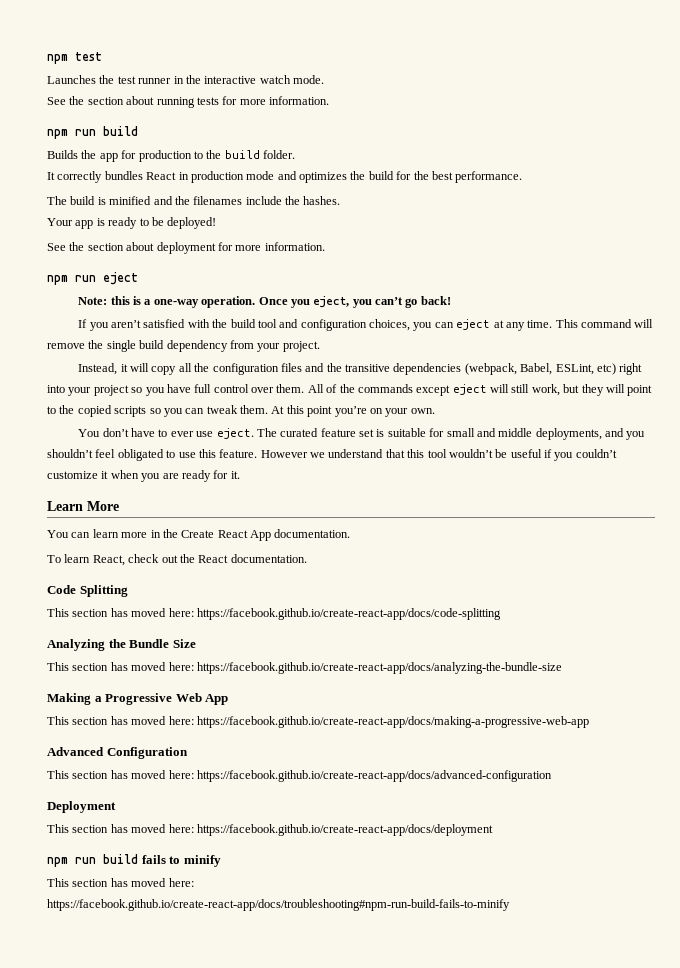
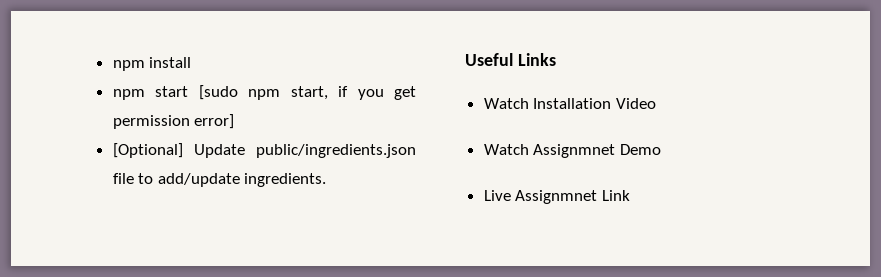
[47,52,102,64] [47,75,324,84] [47,96,329,108] [47,126,138,139] [47,150,295,162] [47,171,523,183] [47,196,341,205] [47,217,217,229] [47,242,325,254] [47,272,138,285] [78,296,451,308] [78,319,654,331] [47,340,320,352] [78,363,643,375] [47,384,653,396] [47,405,435,417] [78,428,646,440] [47,449,617,461] [47,470,240,482] [47,501,119,511] [47,529,351,541] [47,554,307,566] [47,585,128,597] [47,608,501,620] [47,639,196,651] [47,662,562,674] [47,693,229,705] [47,716,589,728] [47,747,188,759] [47,770,552,782] [47,801,116,813] [47,824,493,836] [47,854,221,867] [47,878,194,887] [47,899,510,911] npm test // Launches the test runner in the interactive watch mode. // See the section about running tests for more information. // npm run build // Builds the app for production to the build folder. // It correctly bundles React in production mode and optimizes the build for the best performance. // The build is minified and the filenames include the hashes. // Your app is ready to be deployed! // See the section about deployment for more information. // npm run eject // Note: this is a one-way operation. Once you eject, you can’t go back! // If you aren’t satisfied with the build tool and configuration choices, you can eject at any time. This command will remove the single build dependency from your project. // Instead, it will copy all the configuration files and the transitive dependencies (webpack, Babel, ESLint, etc) right into your project so you have full control over them. All of the commands except eject will still work, but they will point to the copied scripts so you can tweak them. At this point you’re on your own. // You don’t have to ever use eject. The curated feature set is suitable for small and middle deployments, and you shouldn’t feel obligated to use this feature. However we understand that this tool wouldn’t be useful if you couldn’t customize it when you are ready for it. // Learn More // You can learn more in the Create React App documentation. // To learn React, check out the React documentation. // Code Splitting // This section has moved here: https://facebook.github.io/create-react-app/docs/code-splitting // Analyzing the Bundle Size // This section has moved here: https://facebook.github.io/create-react-app/docs/analyzing-the-bundle-size // Making a Progressive Web App // This section has moved here: https://facebook.github.io/create-react-app/docs/making-a-progressive-web-app // Advanced Configuration // This section has moved here: https://facebook.github.io/create-react-app/docs/advanced-configuration // Deployment // This section has moved here: https://facebook.github.io/create-react-app/docs/deployment // npm run build fails to minify // This section has moved here: https://facebook.github.io/create-react-app/docs/troubleshooting#npm-run-build-fails-to-minify -> [112,57,192,71] [112,85,416,100] [112,114,235,129] [112,143,416,158] [112,173,327,187] [465,53,556,66] [483,98,656,109] [483,144,661,158] [483,190,630,204] npm install // npm start [sudo npm start, if you get permission error] // [Optional] Update public/ingredients.json file to add/update ingredients. // Useful Links // Watch Installation Video // Watch Assignmnet Demo // Live Assignmnet Link

